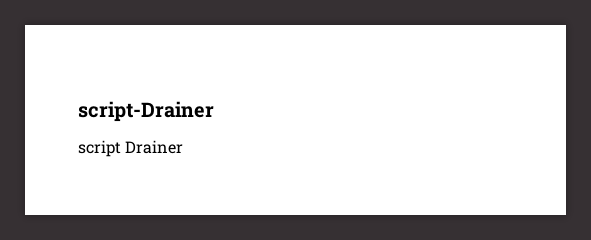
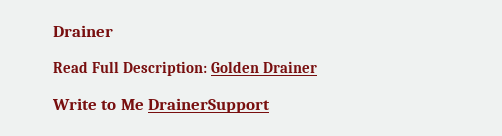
[78,101,214,122] [78,140,184,157] script-Drainer // script Drainer -> [53,25,113,37] [53,61,318,76] [52,98,271,113] Drainer // Read Full Description: Golden Drainer // Write to Me DrainerSupport

